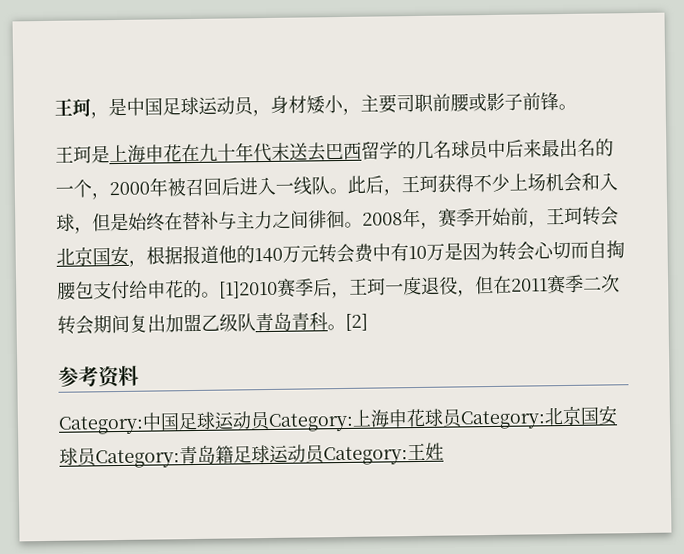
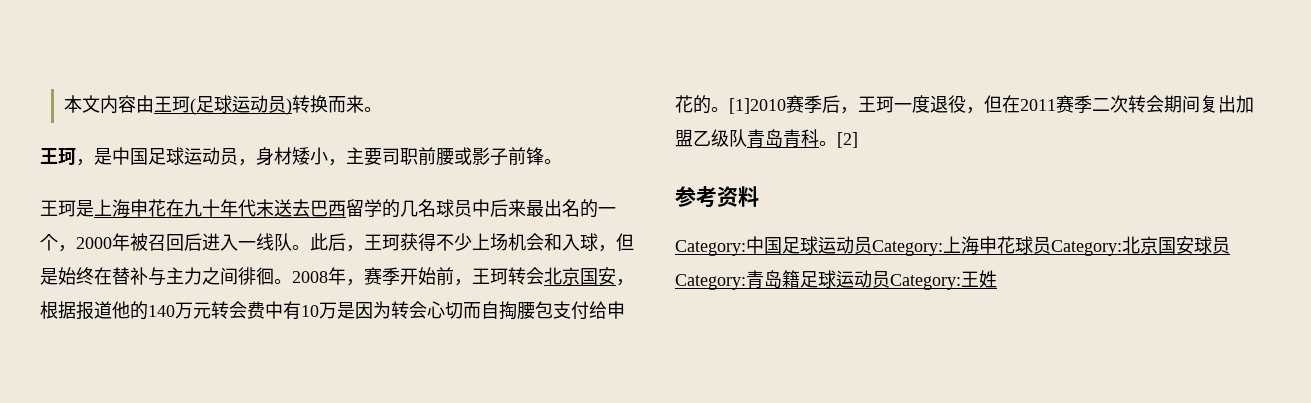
(54, 107) none -> [63,95,382,115] 本文内容由王珂(足球运动员)转换而来。 //

